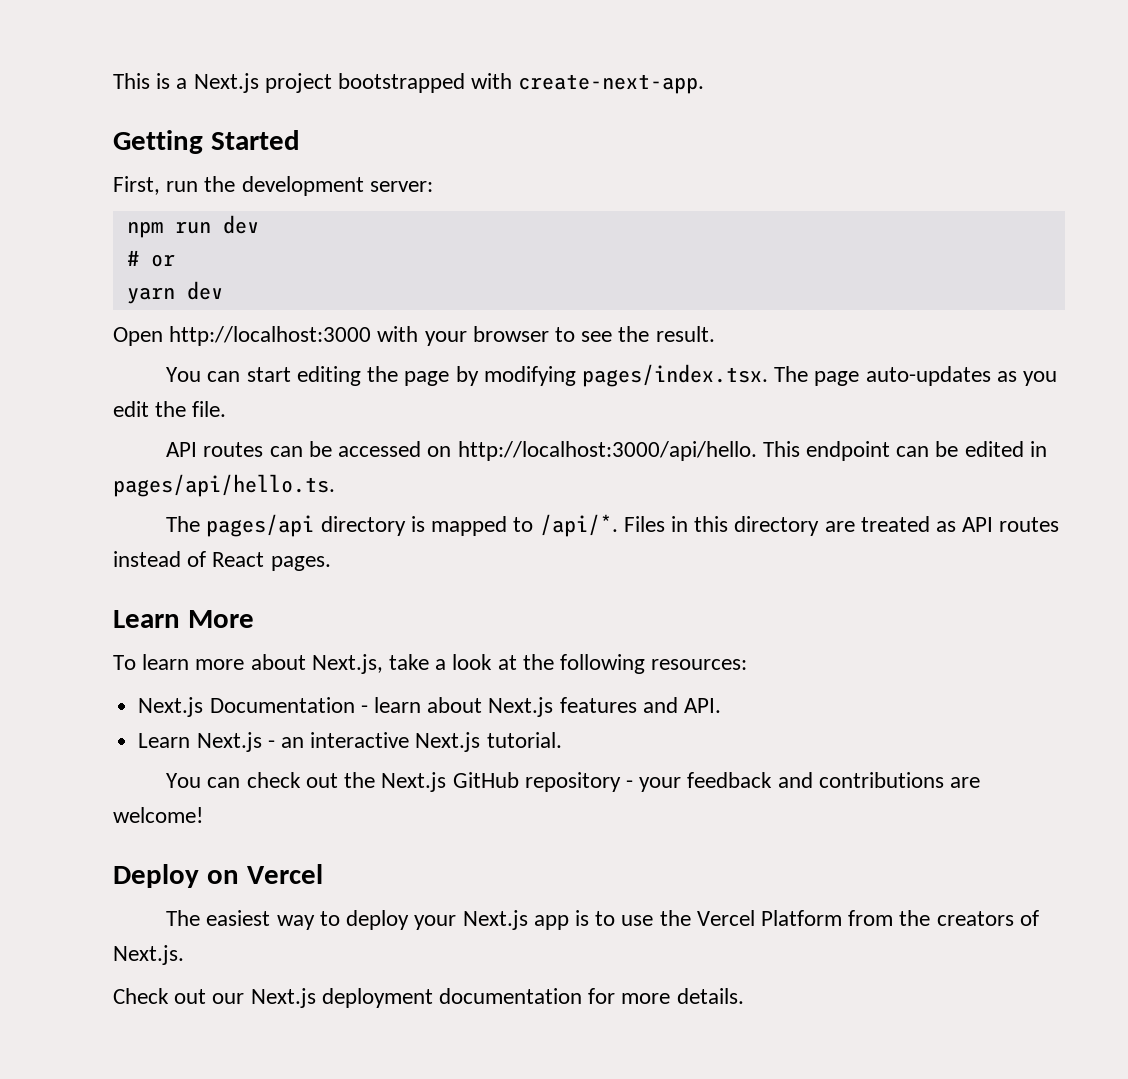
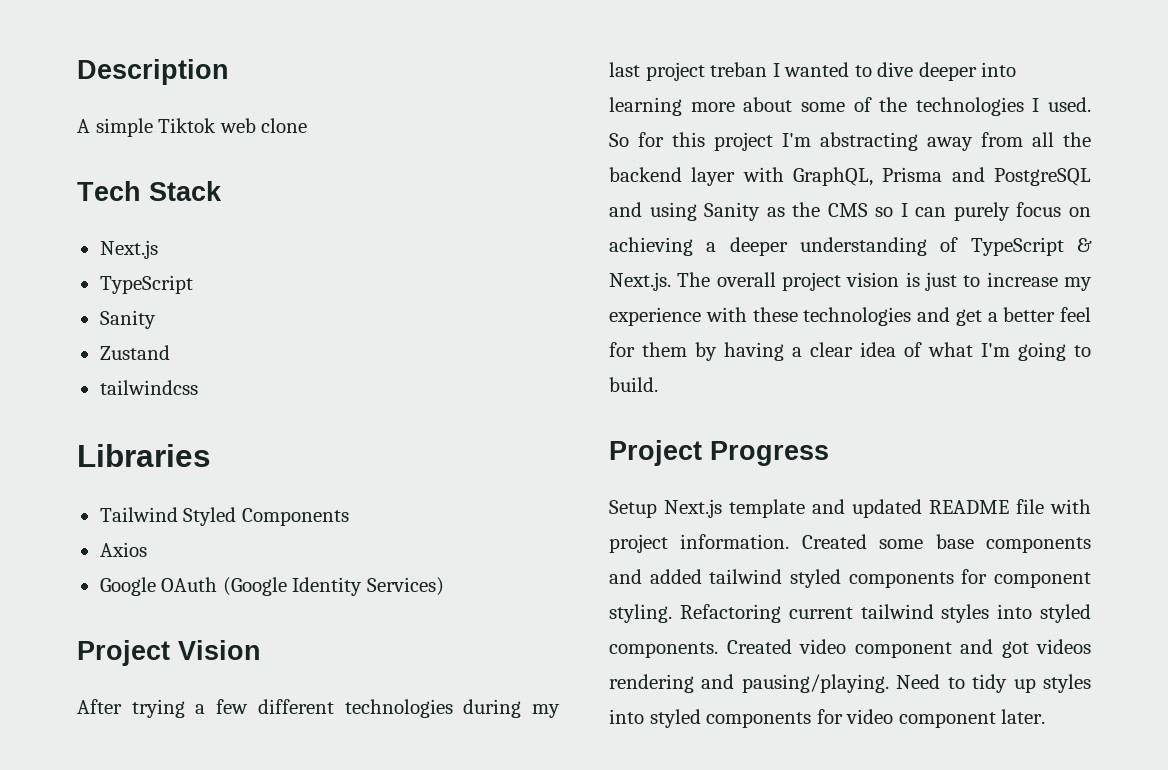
[113,73,705,94] [113,130,300,154] [113,176,433,196] [126,215,259,238] [126,250,175,267] [126,281,223,304] [113,326,715,346] [166,364,1058,387] [113,401,227,417] [166,441,1047,461] [113,474,335,497] [166,514,1060,537] [113,551,331,571] [113,610,254,628] [113,654,748,674] [138,697,721,717] [138,732,562,752] [166,772,981,792] [113,807,203,823] [113,864,323,888] [166,910,1039,930] [113,945,184,965] [113,988,744,1008] This is a Next.js project bootstrapped with create-next-app. // Getting Started // First, run the development server: // npm run dev // # or // yarn dev // Open http://localhost:3000 with your browser to see the result. // You can start editing the page by modifying pages/index.tsx. The page auto-updates as you edit the file. // API routes can be accessed on http://localhost:3000/api/hello. This endpoint can be edited in pages/api/hello.ts. // The pages/api directory is mapped to /api/*. Files in this directory are treated as API routes instead of React pages. // Learn More // To learn more about Next.js, take a look at the following resources: // Next.js Documentation - learn about Next.js features and API. // Learn Next.js - an interactive Next.js tutorial. // You can check out the Next.js GitHub repository - your feedback and contributions are welcome! // Deploy on Vercel // The easiest way to deploy your Next.js app is to use the Vercel Platform from the creators of Next.js. // Check out our Next.js deployment documentation for more details. -> [77,59,229,85] [77,118,308,137] [77,181,222,201] [99,240,158,259] [99,275,193,294] [99,310,156,329] [99,345,170,360] [99,380,198,395] [77,444,211,467] [99,507,349,526] [99,542,147,557] [99,577,444,596] [77,640,261,666] [77,699,560,718] [609,62,1017,81] [609,97,1091,116] [609,132,1091,151] [609,167,1091,186] [609,202,1091,221] [609,237,1092,256] [609,272,1092,291] [609,307,1091,326] [609,342,1091,361] [609,377,658,392] [609,440,829,466] [609,499,1091,518] [609,534,1091,553] [609,569,1091,588] [609,604,1091,623] [609,639,1091,658] [609,674,1091,693] [609,709,1046,728] Description // A simple Tiktok web clone // Tech Stack // Next.js // TypeScript // Sanity // Zustand // tailwindcss // Libraries // Tailwind Styled Components // Axios // Google OAuth (Google Identity Services) // Project Vision // After trying a few different technologies during my last project treban I wanted to dive deeper into learning more about some of the technologies I used. So for this project I'm abstracting away from all the backend layer with GraphQL, Prisma and PostgreSQL and using Sanity as the CMS so I can purely focus on achieving a deeper understanding of TypeScript & Next.js. The overall project vision is just to increase my experience with these technologies and get a better feel for them by having a clear idea of what I'm going to build. // Project Progress // Setup Next.js template and updated README file with project information. Created some base components and added tailwind styled components for component styling. Refactoring current tailwind styles into styled components. Created video component and got videos rendering and pausing/playing. Need to tidy up styles into styled components for video component later.

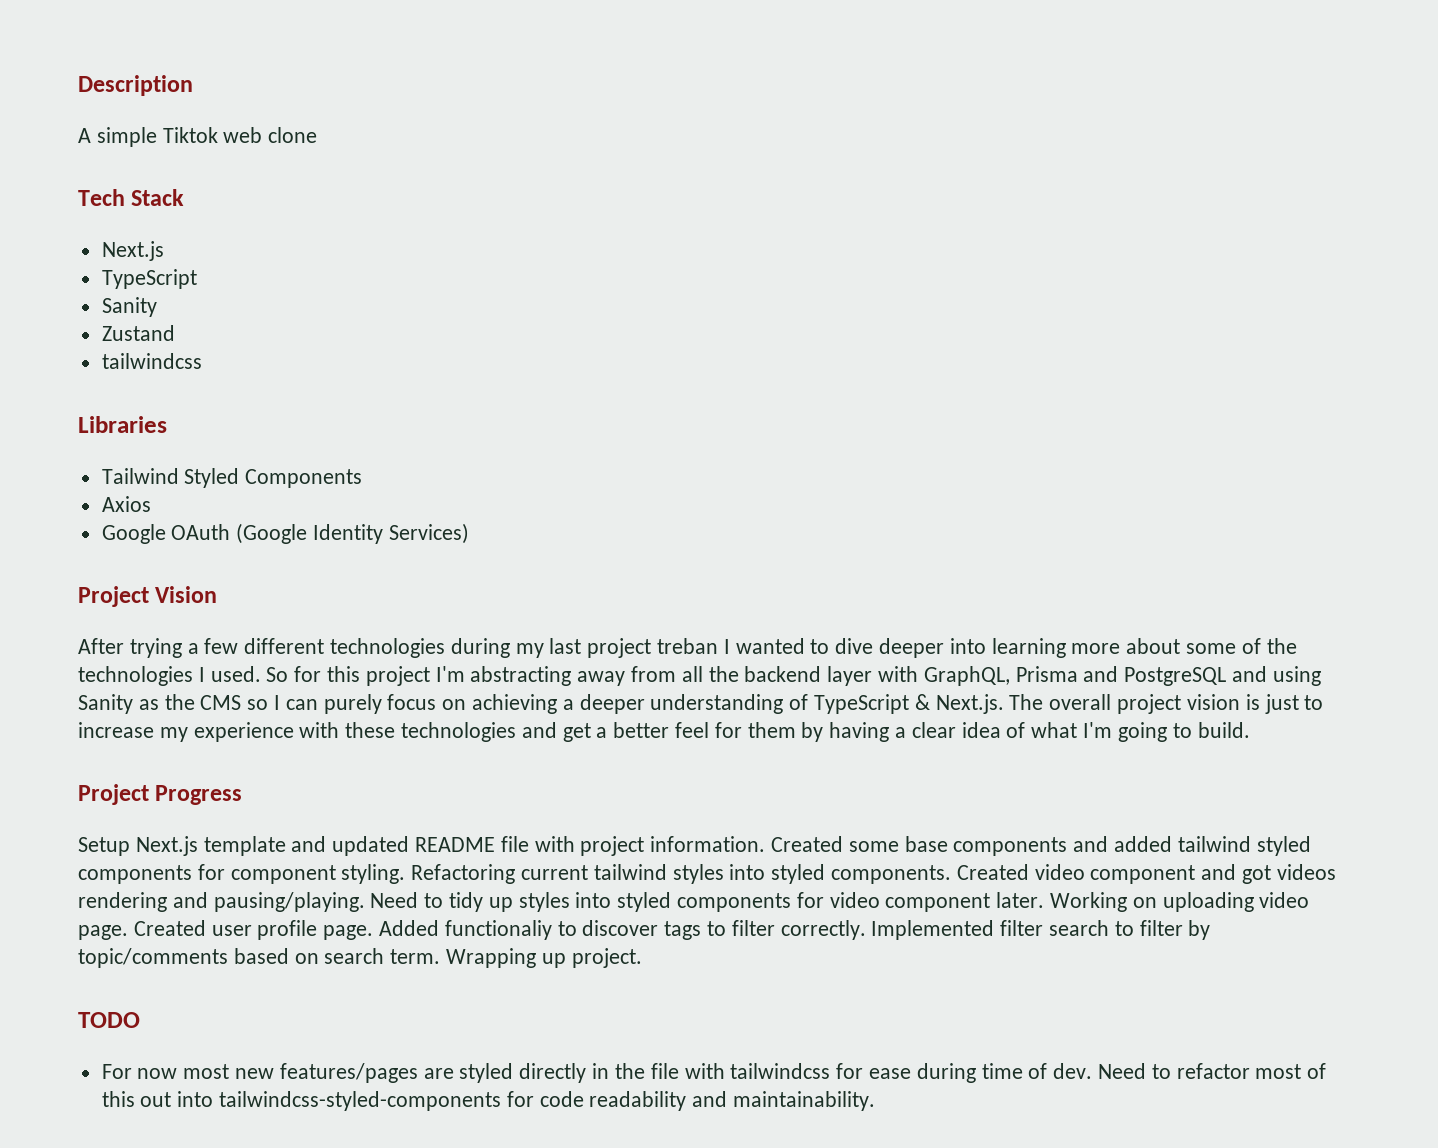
(1046, 716) none -> [1050,892,1310,912] [78,920,1211,940] [78,948,642,968] [78,1012,140,1028] [101,1063,1327,1083] [101,1091,876,1111] Working on uploading video page. Created user profile page. Added functionaliy to discover tags to filter correctly. Implemented filter search to filter by topic/comments based on search term. Wrapping up project. // TODO // For now most new features/pages are styled directly in the file with tailwindcss for ease during time of dev. Need to refactor most of this out into tailwindcss-styled-components for code readability and maintainability.

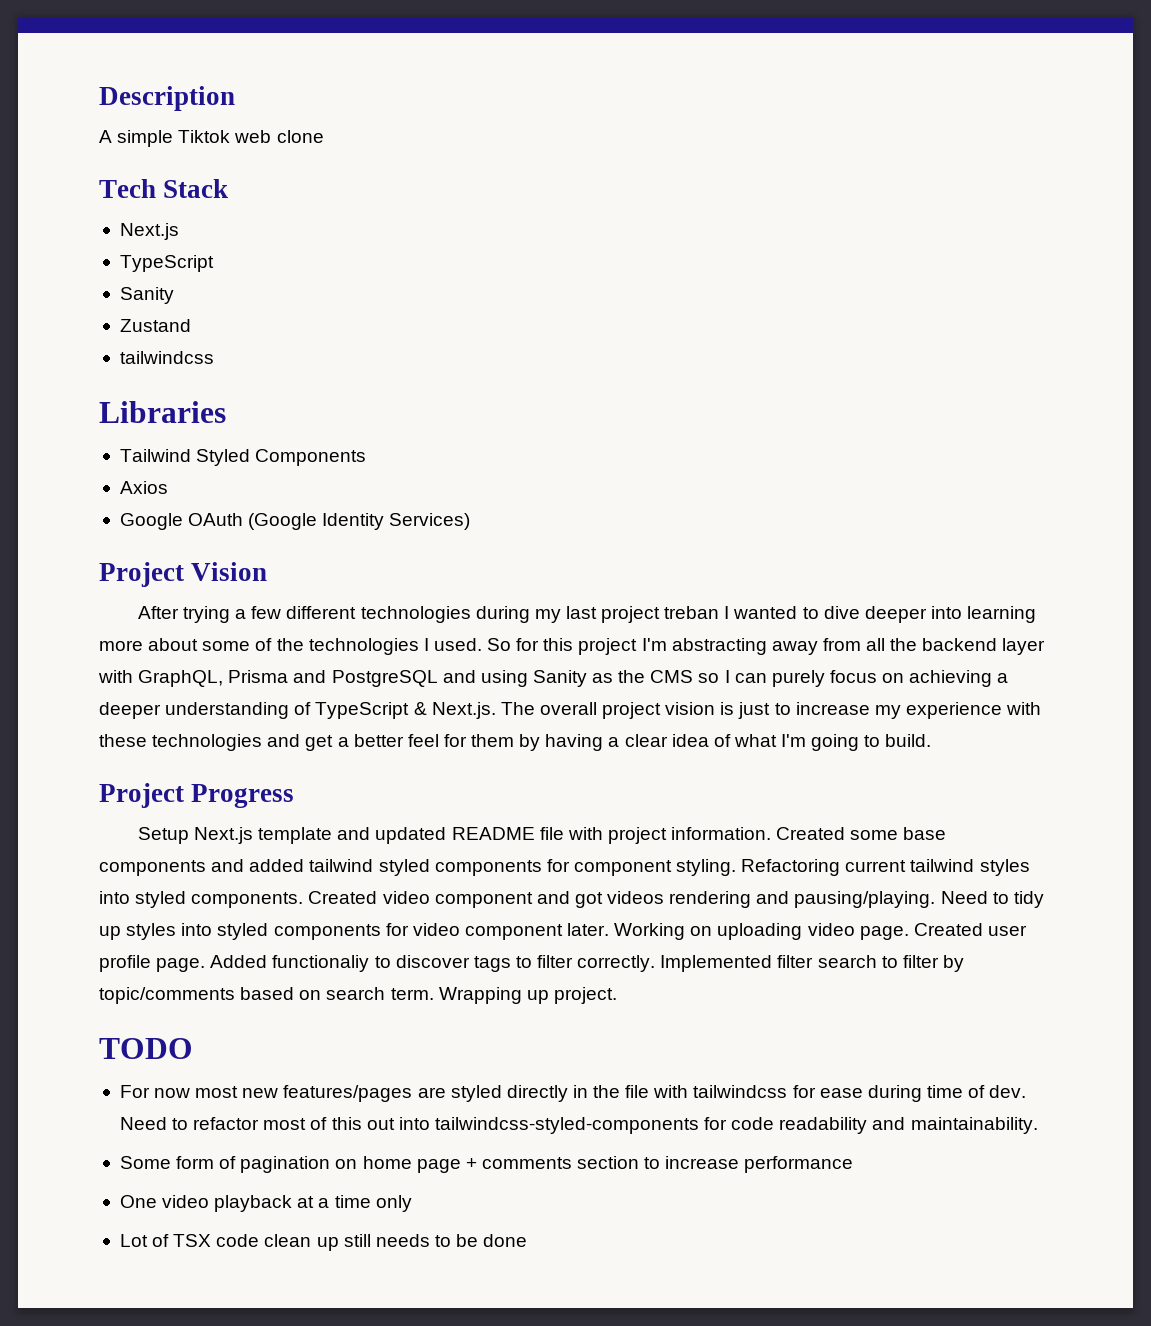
(876, 1101) none -> [119,1156,854,1173] [119,1195,412,1212] [119,1234,528,1251] // Some form of pagination on home page + comments section to increase performance // One video playback at a time only // Lot of TSX code clean up still needs to be done

